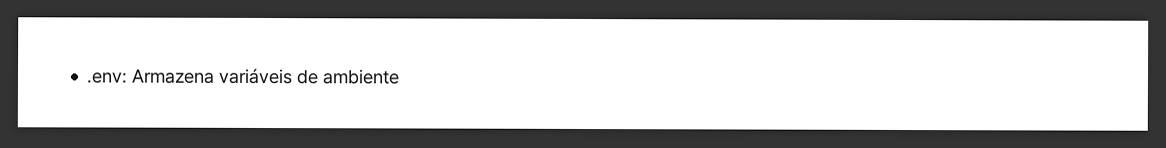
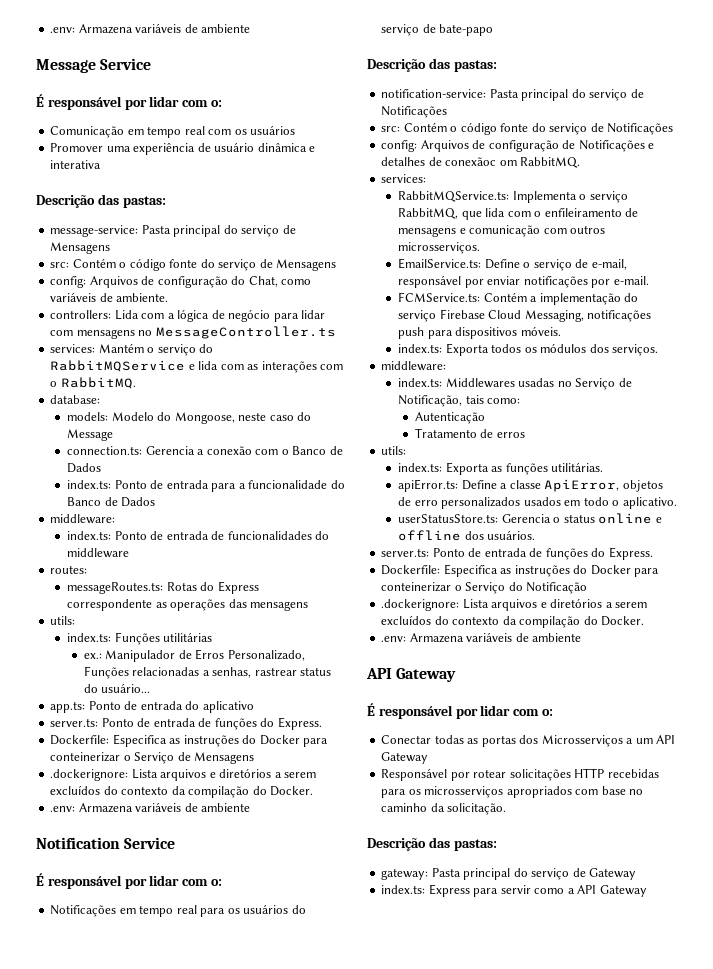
[86,67,401,85] .env: Armazena variáveis de ambiente -> [50,23,251,34] [36,58,152,73] [36,94,222,110] [50,125,296,138] [50,142,316,155] [50,160,102,169] [36,194,166,208] [50,225,296,237] [50,242,111,254] [50,258,337,271] [50,276,312,288] [50,292,169,302] [50,309,326,322] [50,326,336,339] [50,343,214,356] [50,360,344,373] [50,377,136,389] [50,395,101,404] [66,412,312,424] [66,429,113,441] [66,446,343,455] [66,463,101,473] [66,480,345,492] [66,497,156,507] [50,514,116,524] [66,531,330,540] [66,548,129,558] [50,565,88,574] [66,581,259,594] [66,599,309,611] [50,616,76,625] [66,632,213,645] [83,649,305,662] [83,666,332,679] [83,683,151,693] [50,701,254,713] [50,717,322,730] [50,734,329,747] [50,752,255,764] [50,768,317,781] [50,785,314,798] [50,802,251,813] [36,837,176,849] [36,873,222,889] [50,904,306,917] [381,24,494,36] [367,58,497,72] [381,89,644,101] [381,106,448,118] [381,122,674,135] [381,140,655,152] [381,157,581,168] [381,174,427,183] [397,191,628,203] [397,208,639,220] [397,225,606,237] [397,242,480,254] [397,258,627,271] [397,275,649,288] [397,292,639,305] [397,309,652,322] [397,326,561,339] [397,343,659,356] [381,361,447,371] [397,378,632,390] [397,395,521,407] [414,412,485,424] [414,428,525,438] [381,446,407,455] [397,462,604,475] [397,479,663,492] [397,497,677,509] [397,513,662,524] [397,530,536,541] [381,547,653,560] [381,564,660,577] [381,582,588,594] [381,598,648,611] [381,615,645,628] [381,632,582,643] [366,668,457,682] [367,703,553,719] [381,735,676,747] [381,752,429,764] [381,768,659,781] [381,786,644,798] [381,803,507,815] [367,837,497,851] [381,868,637,880] [381,884,647,897] .env: Armazena variáveis de ambiente // Message Service // É responsável por lidar com o: // Comunicação em tempo real com os usuários // Promover uma experiência de usuário dinâmica e interativa // Descrição das pastas: // message-service: Pasta principal do serviço de Mensagens // src: Contém o código fonte do serviço de Mensagens // config: Arquivos de configuração do Chat, como variáveis de ambiente. // controllers: Lida com a lógica de negócio para lidar com mensagens no MessageController.ts // services: Mantém o serviço do RabbitMQService e lida com as interações com o RabbitMQ. // database: // models: Modelo do Mongoose, neste caso do Message // connection.ts: Gerencia a conexão com o Banco de Dados // index.ts: Ponto de entrada para a funcionalidade do Banco de Dados // middleware: // index.ts: Ponto de entrada de funcionalidades do middleware // routes: // messageRoutes.ts: Rotas do Express correspondente as operações das mensagens // utils: // index.ts: Funções utilitárias // ex.: Manipulador de Erros Personalizado, Funções relacionadas a senhas, rastrear status do usuário... // app.ts: Ponto de entrada do aplicativo // server.ts: Ponto de entrada de funções do Express. // Dockerfile: Especifica as instruções do Docker para conteinerizar o Serviço de Mensagens // .dockerignore: Lista arquivos e diretórios a serem excluídos do contexto da compilação do Docker. // .env: Armazena variáveis de ambiente // Notification Service // É responsável por lidar com o: // Notificações em tempo real para os usuários do serviço de bate-papo // Descrição das pastas: // notification-service: Pasta principal do serviço de Notificações // src: Contém o código fonte do serviço de Notificações // config: Arquivos de configuração de Notificações e detalhes de conexãoc om RabbitMQ. // services: // RabbitMQService.ts: Implementa o serviço RabbitMQ, que lida com o enfileiramento de mensagens e comunicação com outros microsserviços. // EmailService.ts: Define o serviço de e-mail, responsável por enviar notificações por e-mail. // FCMService.ts: Contém a implementação do serviço Firebase Cloud Messaging, notificações push para dispositivos móveis. // index.ts: Exporta todos os módulos dos serviços. // middleware: // index.ts: Middlewares usadas no Serviço de Notificação, tais como: // Autenticação // Tratamento de erros // utils: // index.ts: Exporta as funções utilitárias. // apiError.ts: Define a classe ApiError, objetos de erro personalizados usados em todo o aplicativo. // userStatusStore.ts: Gerencia o status online e offline dos usuários. // server.ts: Ponto de entrada de funções do Express. // Dockerfile: Especifica as instruções do Docker para conteinerizar o Serviço do Notificação // .dockerignore: Lista arquivos e diretórios a serem excluídos do contexto da compilação do Docker. // .env: Armazena variáveis de ambiente // API Gateway // É responsável por lidar com o: // Conectar todas as portas dos Microsserviços a um API Gateway // Responsável por rotear solicitações HTTP recebidas para os microsserviços apropriados com base no caminho da solicitação. // Descrição das pastas: // gateway: Pasta principal do serviço de Gateway // index.ts: Express para servir como a API Gateway

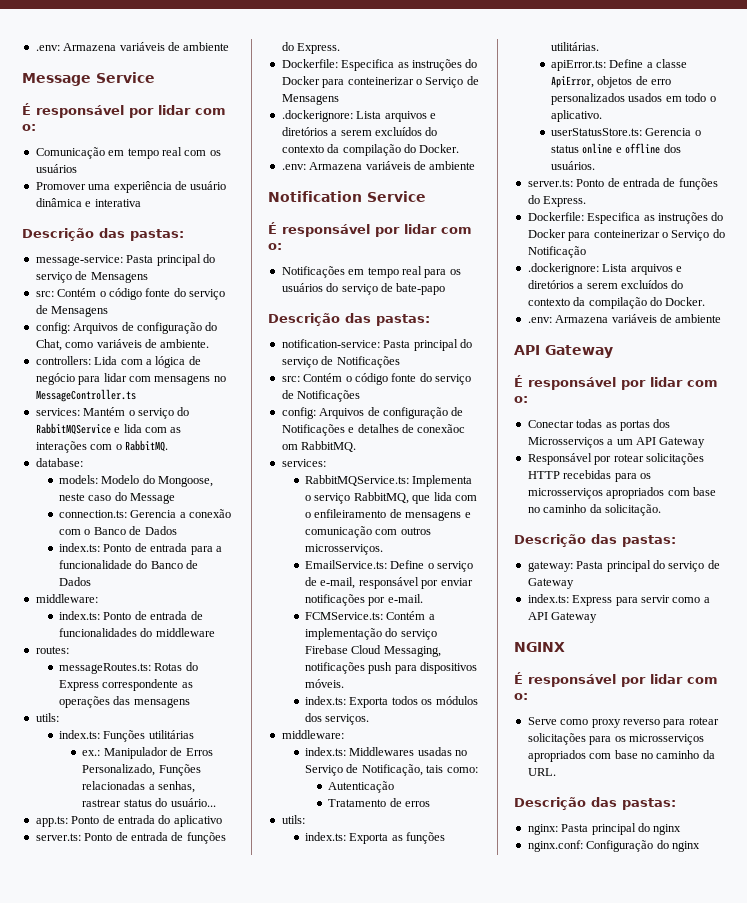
(647, 891) none -> [514,642,565,652] [514,672,718,687] [514,693,528,700] [527,717,719,728] [527,733,704,745] [527,750,715,762] [527,768,556,776] [514,797,676,810] [527,823,682,835] [527,840,700,852] // NGINX // É responsável por lidar com o: // Serve como proxy reverso para rotear solicitações para os microsserviços apropriados com base no caminho da URL. // Descrição das pastas: // nginx: Pasta principal do nginx // nginx.conf: Configuração do nginx

